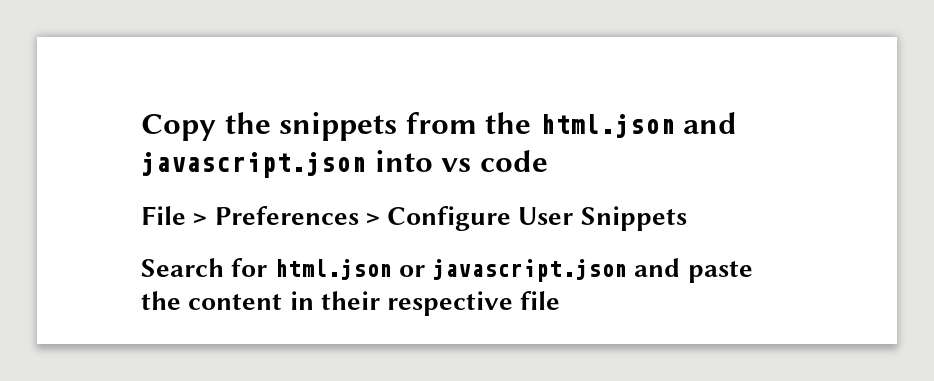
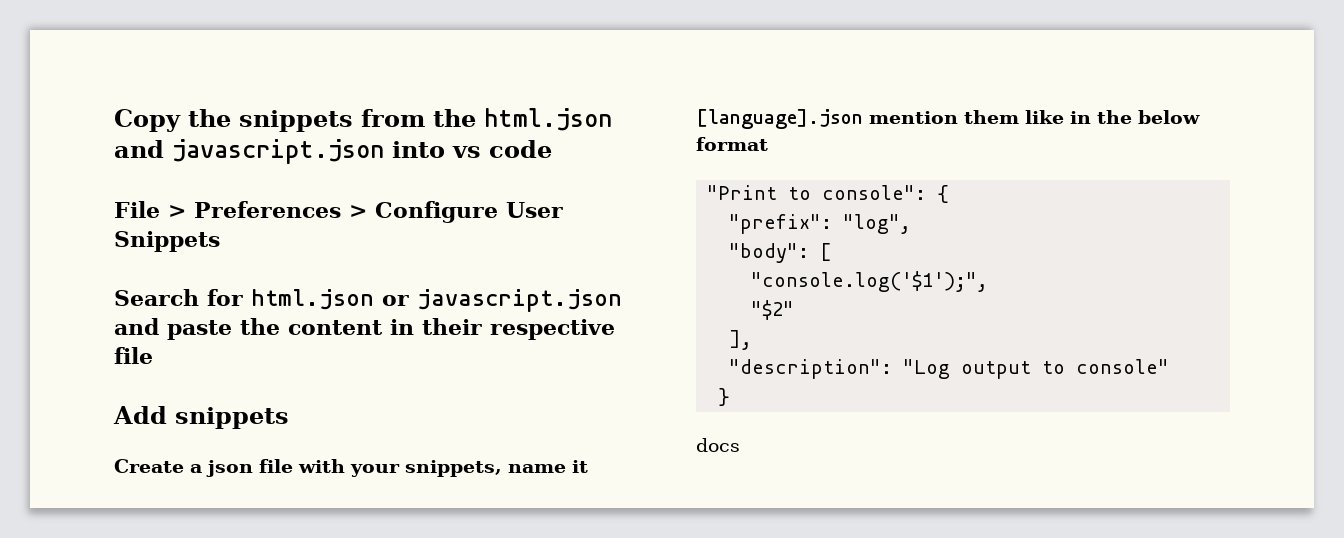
(561, 300) none -> [113,406,289,429] [114,459,588,477] [696,109,1200,129] [696,137,768,151] [707,185,950,203] [729,214,912,234] [729,243,832,263] [751,271,989,292] [751,300,795,320] [729,330,753,350] [729,359,1170,379] [718,388,731,406] [696,438,740,452] // Add snippets // Create a json file with your snippets, name it [language].json mention them like in the below format // "Print to console": { // "prefix": "log", // "body": [ // "console.log('$1');", // "$2" // ], // "description": "Log output to console" // } // docs

